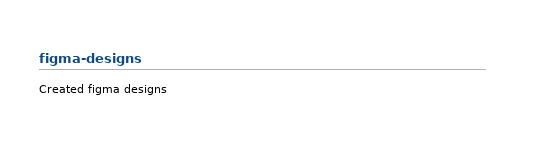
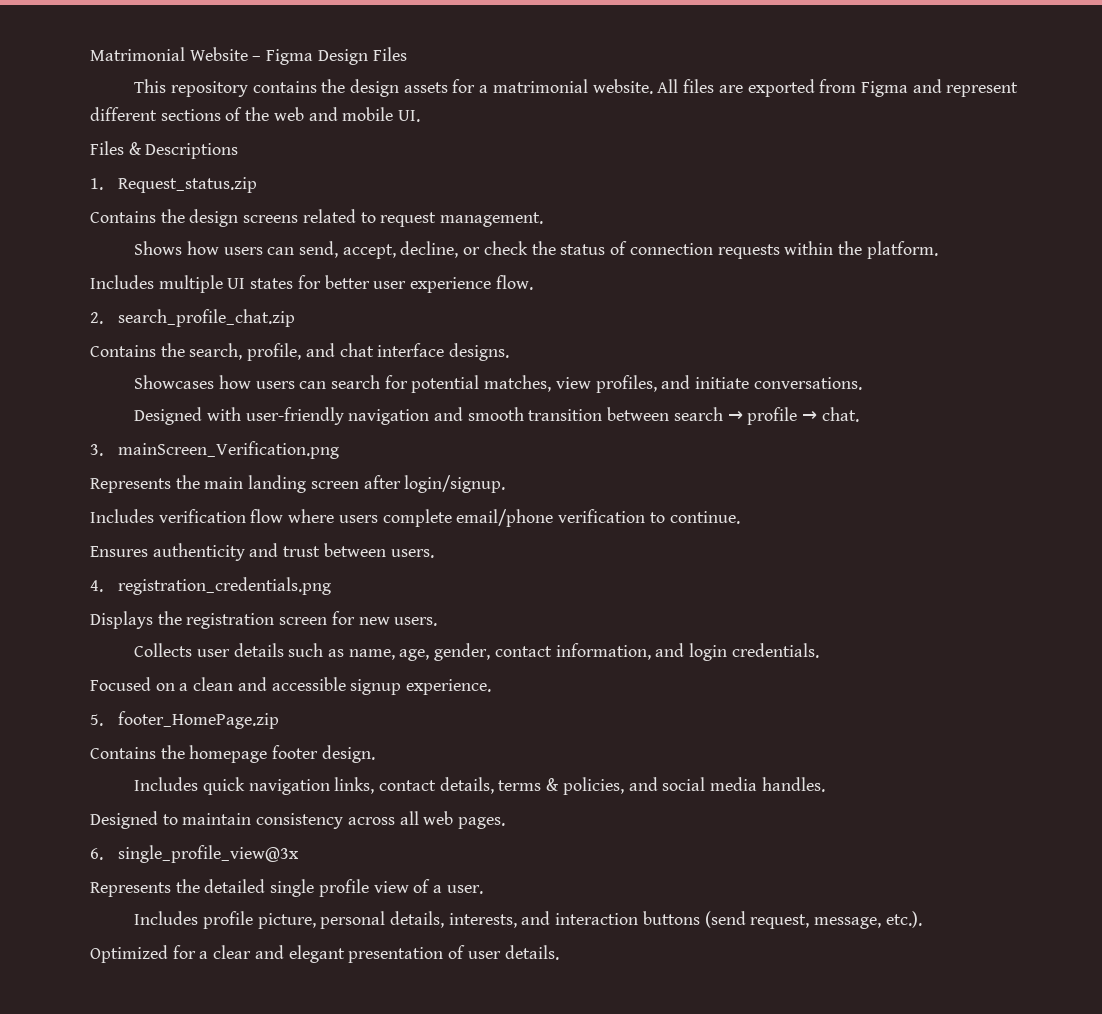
[39,53,142,66] [39,84,167,95] figma-designs // Created figma designs -> [90,47,407,65] [134,79,1019,97] [90,107,421,122] [90,141,239,159] [90,177,257,193] [90,209,544,227] [134,241,938,259] [90,275,533,293] [90,309,295,327] [90,343,510,361] [134,375,862,393] [134,407,859,425] [90,441,339,459] [90,475,506,493] [90,509,740,527] [90,543,434,561] [90,577,331,595] [90,611,438,629] [134,643,819,661] [90,677,492,695] [90,711,279,729] [90,745,375,763] [134,777,825,795] [90,811,506,829] [90,845,299,863] [90,879,483,897] [134,911,922,929] [90,945,559,963] Matrimonial Website – Figma Design Files // This repository contains the design assets for a matrimonial website. All files are exported from Figma and represent different sections of the web and mobile UI. // Files & Descriptions // 1. Request_status.zip // Contains the design screens related to request management. // Shows how users can send, accept, decline, or check the status of connection requests within the platform. // Includes multiple UI states for better user experience flow. // 2. search_profile_chat.zip // Contains the search, profile, and chat interface designs. // Showcases how users can search for potential matches, view profiles, and initiate conversations. // Designed with user-friendly navigation and smooth transition between search → profile → chat. // 3. mainScreen_Verification.png // Represents the main landing screen after login/signup. // Includes verification flow where users complete email/phone verification to continue. // Ensures authenticity and trust between users. // 4. registration_credentials.png // Displays the registration screen for new users. // Collects user details such as name, age, gender, contact information, and login credentials. // Focused on a clean and accessible signup experience. // 5. footer_HomePage.zip // Contains the homepage footer design. // Includes quick navigation links, contact details, terms & policies, and social media handles. // Designed to maintain consistency across all web pages. // 6. single_profile_view@3x // Represents the detailed single profile view of a user. // Includes profile picture, personal details, interests, and interaction buttons (send request, message, etc.). // Optimized for a clear and elegant presentation of user details.

